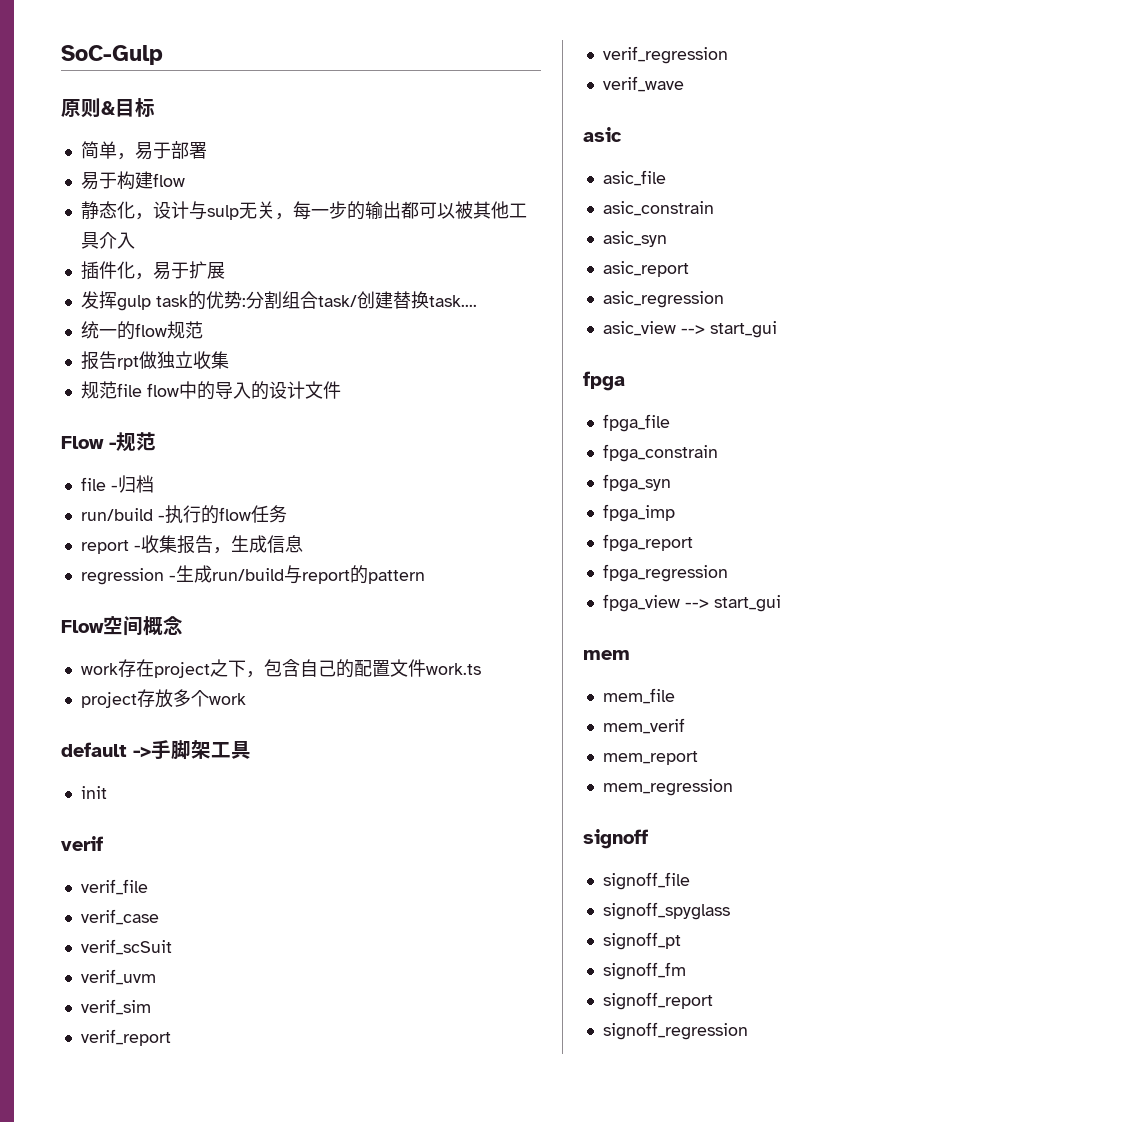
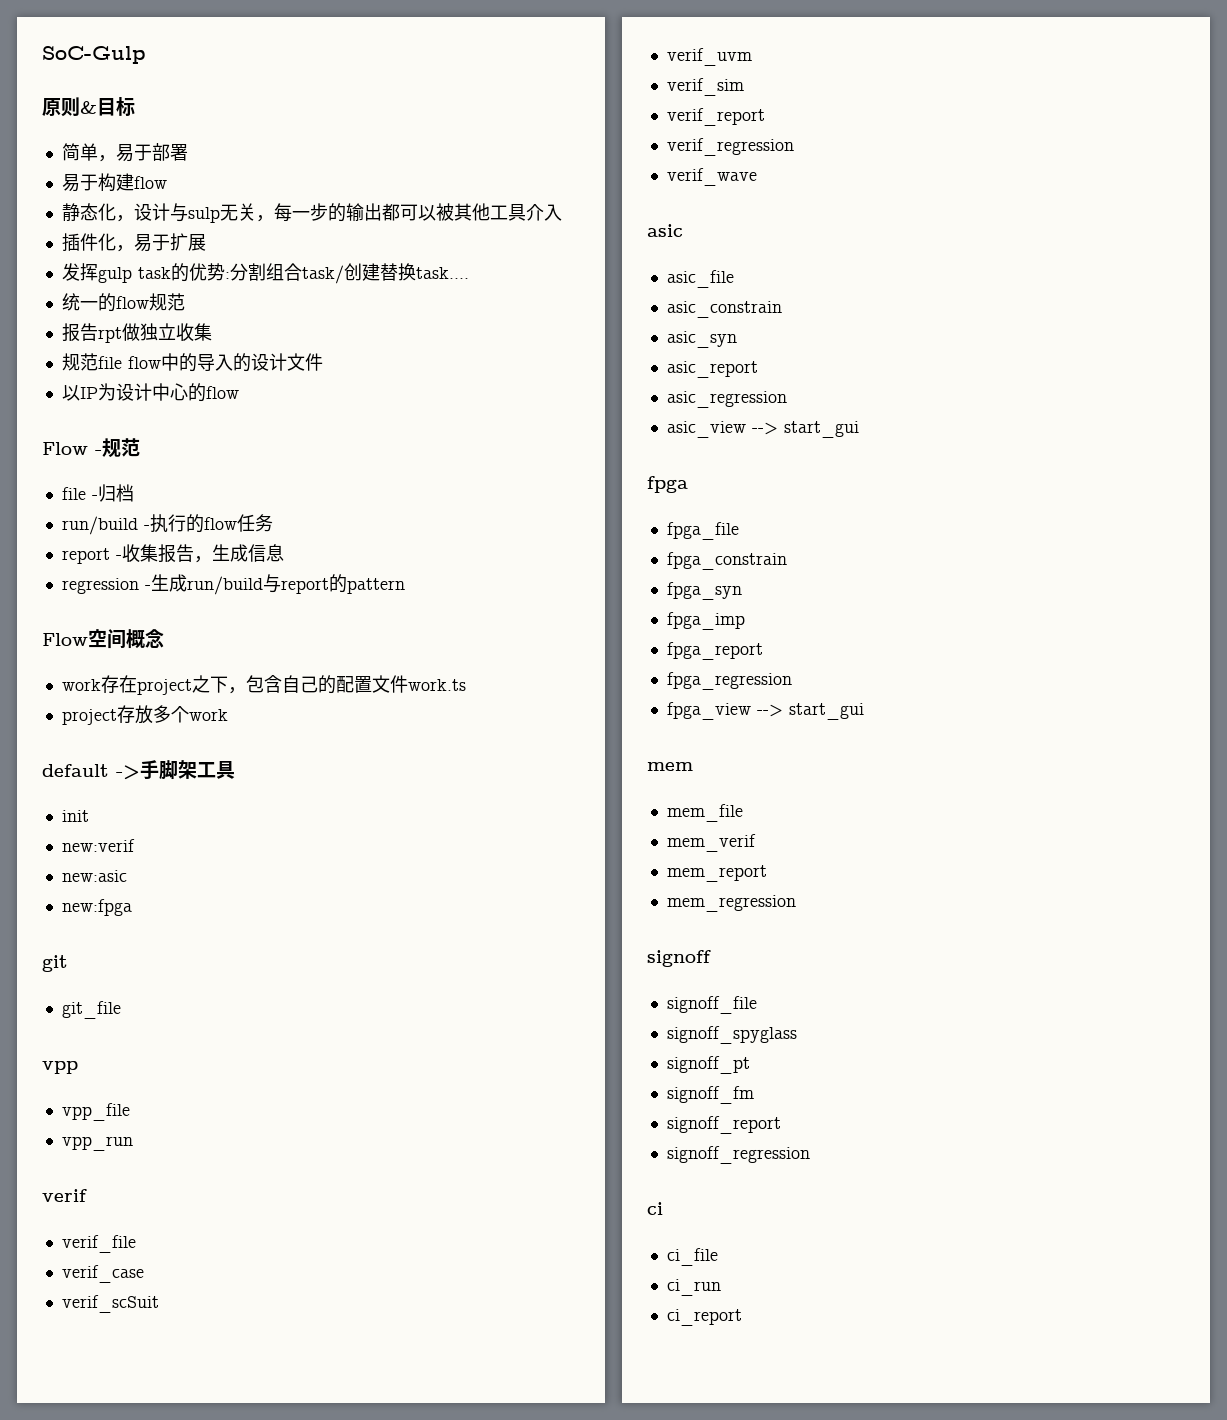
(341, 390) none -> [61,383,239,402] // 以IP为设计中心的flow
(107, 792) none -> [61,839,135,852] [61,870,127,882] [61,899,132,916] [42,955,68,972] [61,1001,121,1019] [42,1061,78,1074] [61,1103,130,1121] [61,1136,133,1151] // new:verif // new:asic // new:fpga // git // git_file // vpp // vpp_file // vpp_run
(748, 1031) none -> [647,1202,663,1215] [666,1248,718,1266] [666,1279,721,1296] [666,1309,742,1326] // ci // ci_file // ci_run // ci_report

